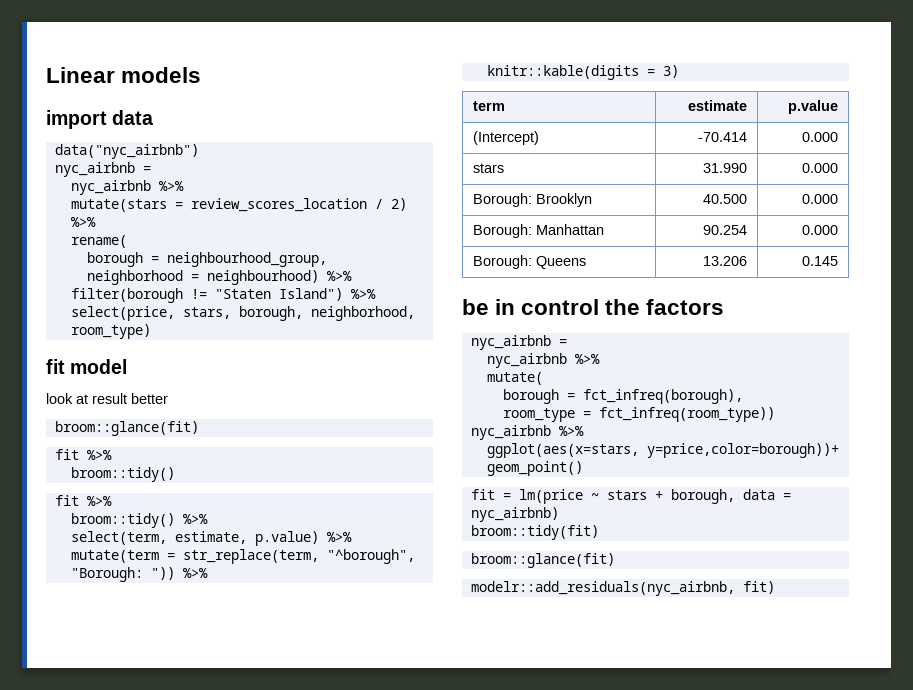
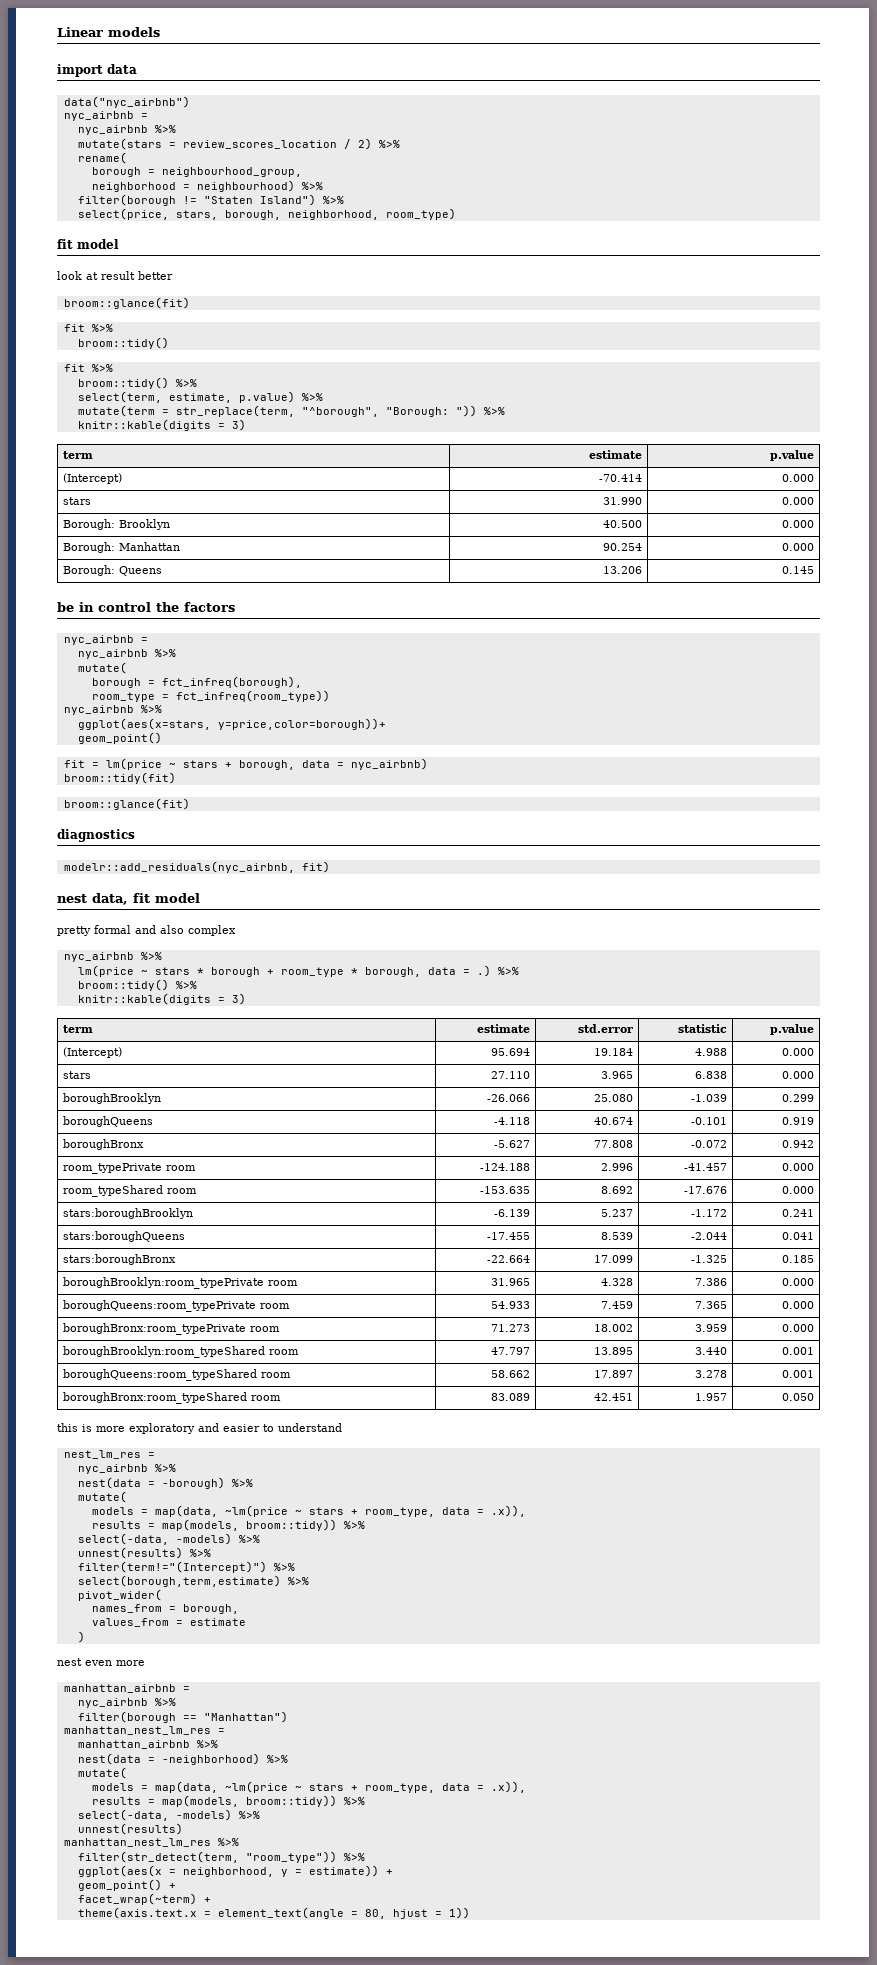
(615, 560) none -> [57,829,135,842] // diagnostics
(775, 587) none -> [57,893,200,905] [57,925,236,936] [63,952,162,962] [77,965,519,977] [77,979,197,991] [77,993,246,1005] [62,1025,93,1033] [477,1024,531,1033] [578,1024,634,1033] [678,1024,728,1033] [770,1024,815,1035] [62,1047,122,1058] [491,1048,531,1056] [594,1048,634,1056] [695,1048,728,1056] [782,1048,815,1056] [62,1071,91,1079] [491,1071,531,1079] [601,1071,634,1079] [695,1071,728,1079] [782,1071,815,1079] [62,1093,161,1104] [487,1094,531,1102] [594,1094,634,1102] [691,1094,728,1102] [782,1094,815,1102] [62,1116,153,1127] [494,1117,531,1125] [594,1117,634,1125] [691,1117,728,1125] [782,1117,815,1125] [62,1139,144,1150] [494,1140,531,1148] [594,1140,634,1148] [691,1140,728,1148] [782,1140,815,1148] [62,1163,196,1174] [480,1163,531,1171] [601,1163,634,1171] [684,1163,728,1171] [782,1163,815,1171] [62,1185,197,1197] [480,1186,531,1194] [601,1186,634,1194] [684,1186,728,1194] [782,1186,815,1194] [62,1208,193,1219] [494,1209,531,1217] [601,1209,634,1217] [691,1209,728,1217] [782,1209,815,1217] [62,1231,185,1242] [487,1232,531,1240] [601,1232,634,1240] [691,1232,728,1240] [782,1232,815,1240] [62,1254,176,1265] [487,1255,531,1263] [594,1255,634,1263] [691,1255,728,1263] [782,1255,815,1263] [62,1277,298,1289] [491,1278,531,1286] [601,1278,634,1286] [695,1278,728,1286] [782,1278,815,1286] [62,1300,290,1312] [491,1301,531,1309] [601,1301,634,1309] [695,1301,728,1309] [782,1301,815,1309] [62,1323,280,1335] [491,1324,531,1332] [594,1324,634,1332] [695,1324,728,1332] [782,1324,815,1332] [62,1346,299,1358] [491,1347,531,1355] [594,1347,634,1355] [695,1347,728,1355] [782,1347,815,1355] [62,1369,291,1381] [491,1370,531,1378] [594,1370,634,1378] [695,1370,728,1378] [782,1370,815,1378] [62,1392,281,1404] [491,1393,531,1401] [594,1393,634,1401] [695,1393,728,1401] [782,1393,815,1401] [57,1423,342,1434] [63,1450,155,1459] [77,1464,176,1474] [77,1477,253,1489] [77,1491,127,1503] [91,1505,526,1517] [91,1519,365,1531] [77,1533,260,1545] [77,1547,211,1559] [77,1561,295,1573] [77,1575,309,1587] [77,1589,162,1601] [91,1604,239,1614] [91,1618,246,1627] [77,1631,85,1643] [57,1658,145,1666] [63,1684,190,1693] [77,1698,176,1708] [77,1711,288,1723] [63,1726,225,1735] [77,1740,218,1749] [77,1753,288,1765] [77,1767,127,1779] [91,1781,526,1793] [91,1795,365,1807] [77,1809,260,1821] [77,1823,183,1835] [63,1838,239,1847] [77,1851,365,1863] [77,1865,393,1877] [77,1879,176,1891] [77,1893,211,1905] [77,1907,470,1919] // nest data, fit model // pretty formal and also complex // nyc_airbnb %>% // lm(price ~ stars * borough + room_type * borough, data = .) %>% // broom::tidy() %>% // knitr::kable(digits = 3) // term | estimate | std.error | statistic | p.value // (Intercept) | 95.694 | 19.184 | 4.988 | 0.000 // stars | 27.110 | 3.965 | 6.838 | 0.000 // boroughBrooklyn | -26.066 | 25.080 | -1.039 | 0.299 // boroughQueens | -4.118 | 40.674 | -0.101 | 0.919 // boroughBronx | -5.627 | 77.808 | -0.072 | 0.942 // room_typePrivate room | -124.188 | 2.996 | -41.457 | 0.000 // room_typeShared room | -153.635 | 8.692 | -17.676 | 0.000 // stars:boroughBrooklyn | -6.139 | 5.237 | -1.172 | 0.241 // stars:boroughQueens | -17.455 | 8.539 | -2.044 | 0.041 // stars:boroughBronx | -22.664 | 17.099 | -1.325 | 0.185 // boroughBrooklyn:room_typePrivate room | 31.965 | 4.328 | 7.386 | 0.000 // boroughQueens:room_typePrivate room | 54.933 | 7.459 | 7.365 | 0.000 // boroughBronx:room_typePrivate room | 71.273 | 18.002 | 3.959 | 0.000 // boroughBrooklyn:room_typeShared room | 47.797 | 13.895 | 3.440 | 0.001 // boroughQueens:room_typeShared room | 58.662 | 17.897 | 3.278 | 0.001 // boroughBronx:room_typeShared room | 83.089 | 42.451 | 1.957 | 0.050 // this is more exploratory and easier to understand // nest_lm_res = // nyc_airbnb %>% // nest(data = -borough) %>% // mutate( // models = map(data, ~lm(price ~ stars + room_type, data = .x)), // results = map(models, broom::tidy)) %>% // select(-data, -models) %>% // unnest(results) %>% // filter(term!="(Intercept)") %>% // select(borough,term,estimate) %>% // pivot_wider( // names_from = borough, // values_from = estimate // ) // nest even more // manhattan_airbnb = // nyc_airbnb %>% // filter(borough == "Manhattan") // manhattan_nest_lm_res = // manhattan_airbnb %>% // nest(data = -neighborhood) %>% // mutate( // models = map(data, ~lm(price ~ stars + room_type, data = .x)), // results = map(models, broom::tidy)) %>% // select(-data, -models) %>% // unnest(results) // manhattan_nest_lm_res %>% // filter(str_detect(term, "room_type")) %>% // ggplot(aes(x = neighborhood, y = estimate)) + // geom_point() + // facet_wrap(~term) + // theme(axis.text.x = element_text(angle = 80, hjust = 1))

